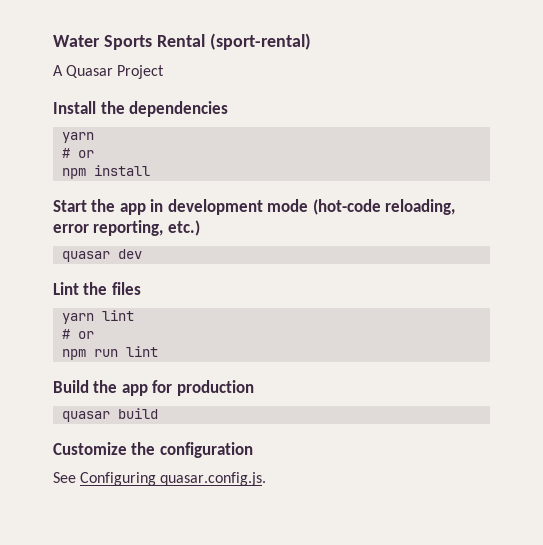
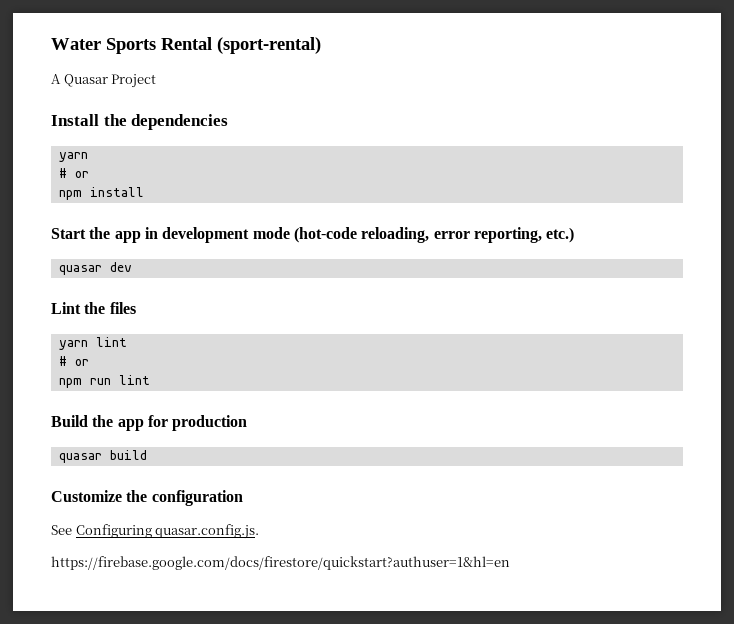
(267, 479) none -> [51,556,510,570] // https://firebase.google.com/docs/firestore/quickstart?authuser=1&hl=en

